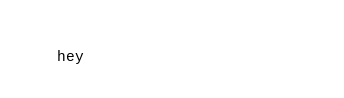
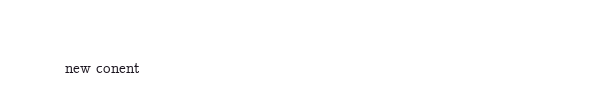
[57,50,84,64] hey -> [65,63,140,73] new conent

